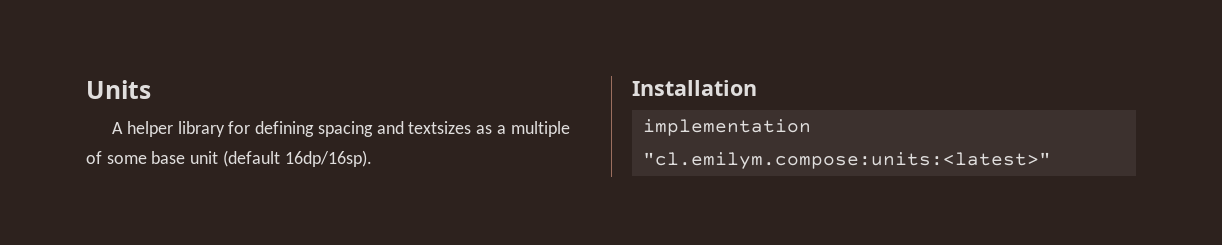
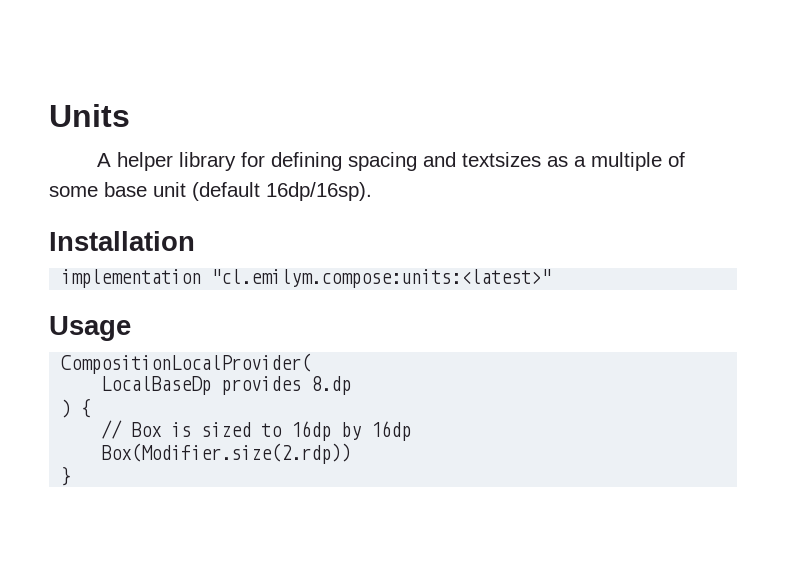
(1051, 160) none -> [49,316,131,341] [61,353,312,374] [101,376,352,395] [61,398,92,418] [101,420,412,441] [101,443,352,464] [61,466,72,486] // Usage // CompositionLocalProvider( // LocalBaseDp provides 8.dp // ) { // // Box is sized to 16dp by 16dp // Box(Modifier.size(2.rdp)) // }

